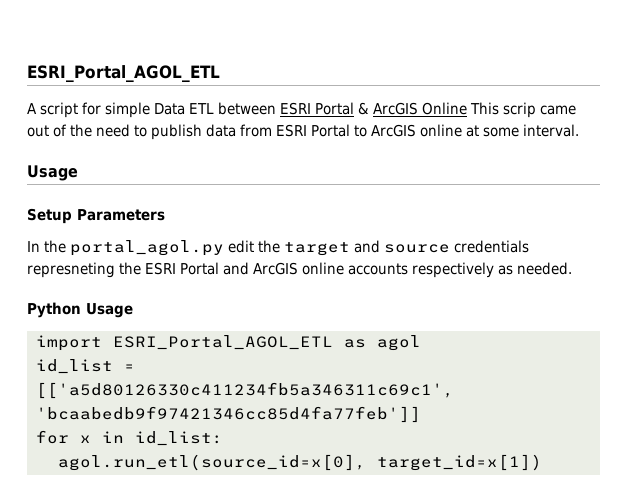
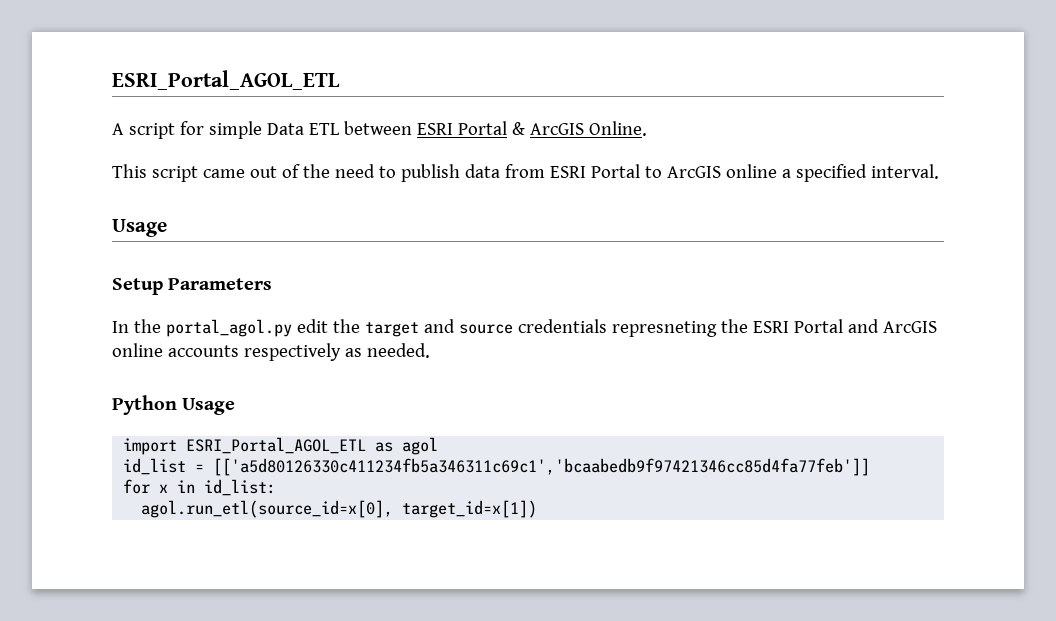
[422,102,536,118] Online This scrip -> [588,121,647,136] [112,164,198,182] Online. // This script
[466,125,519,137] at some -> [781,164,867,182] a specified

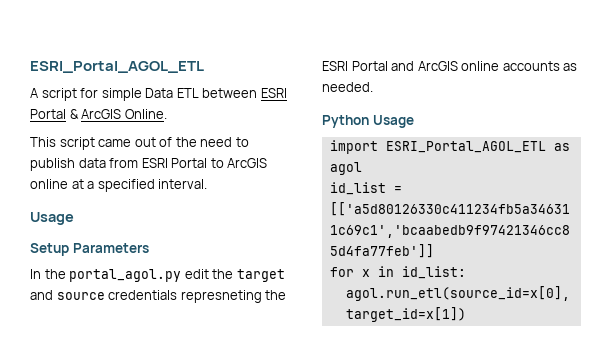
(777, 171) none -> [71,179,84,189] at
[243,343,341,361] respectively -> (560, 66) none

